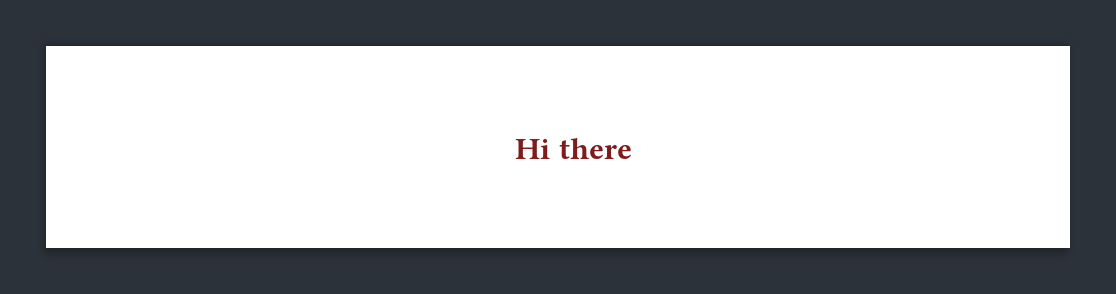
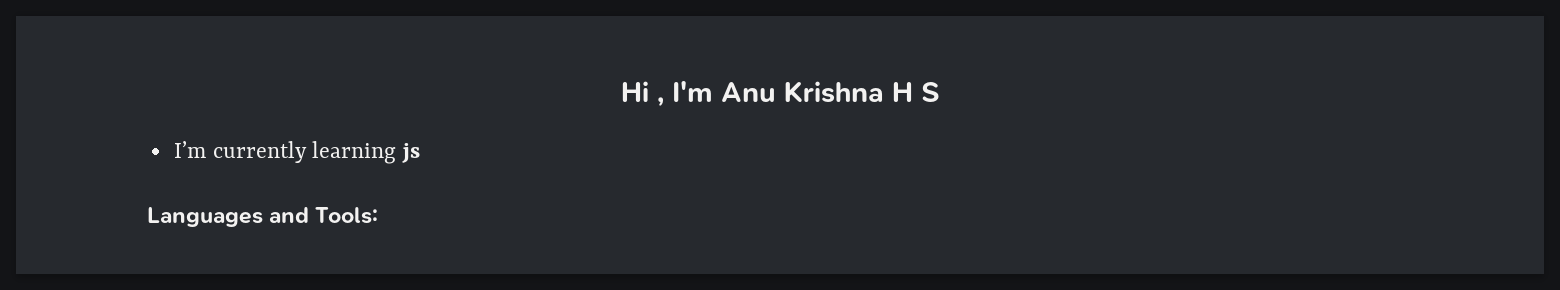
[558,138,632,159] there -> [657,81,939,107] [173,141,420,164] [147,207,379,227] , I'm Anu Krishna H S // I’m currently learning js // Languages and Tools:

